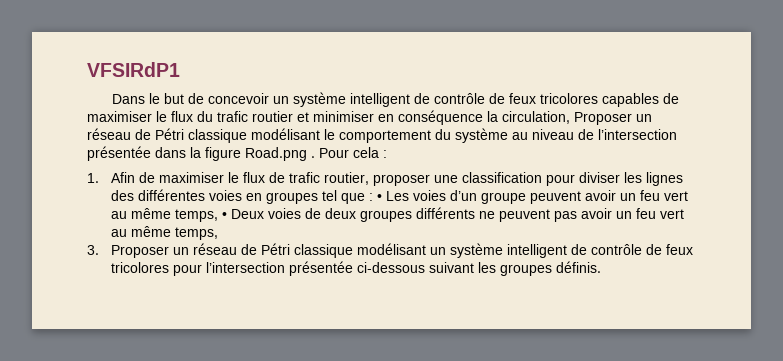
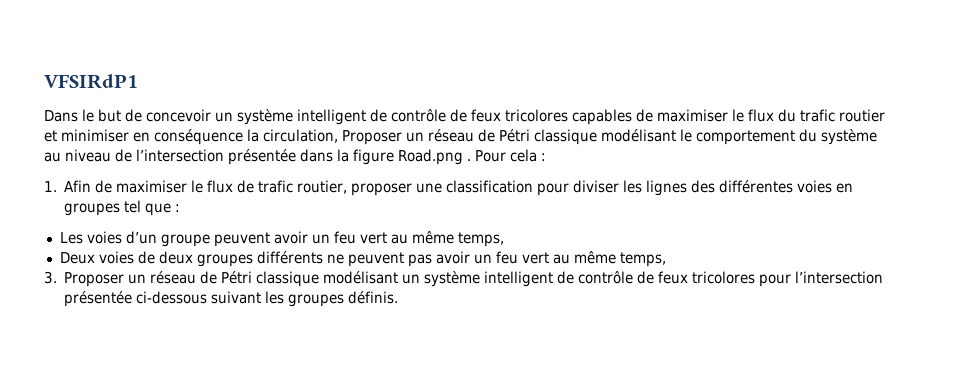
[376,194,382,201] • -> (181, 208) //
[221,212,227,219] • -> (504, 239) //

